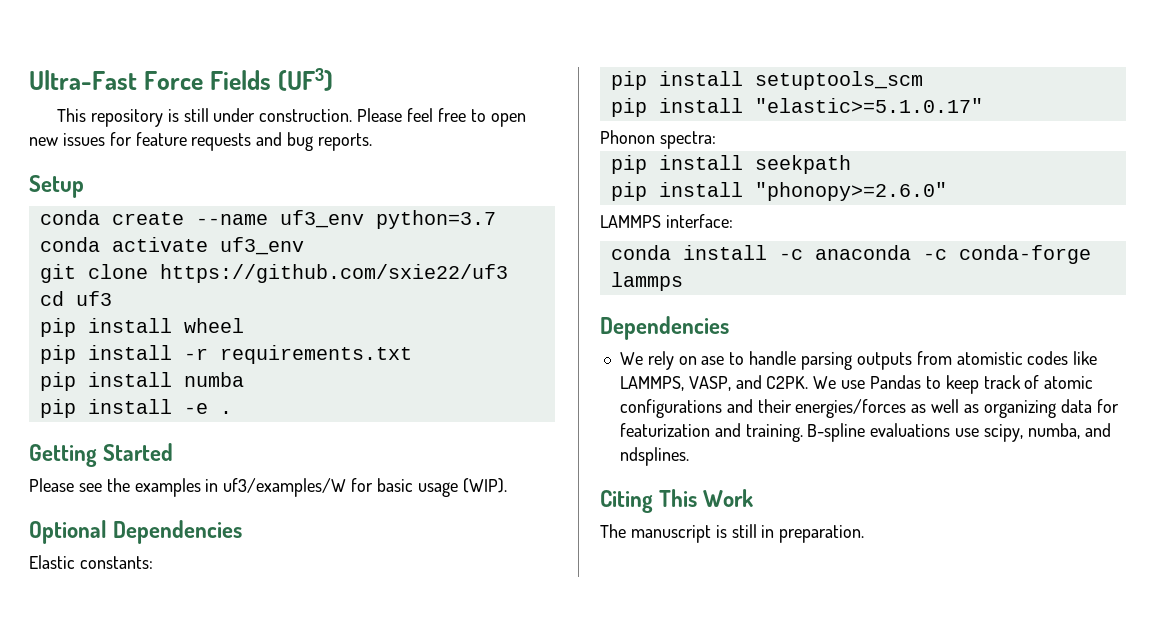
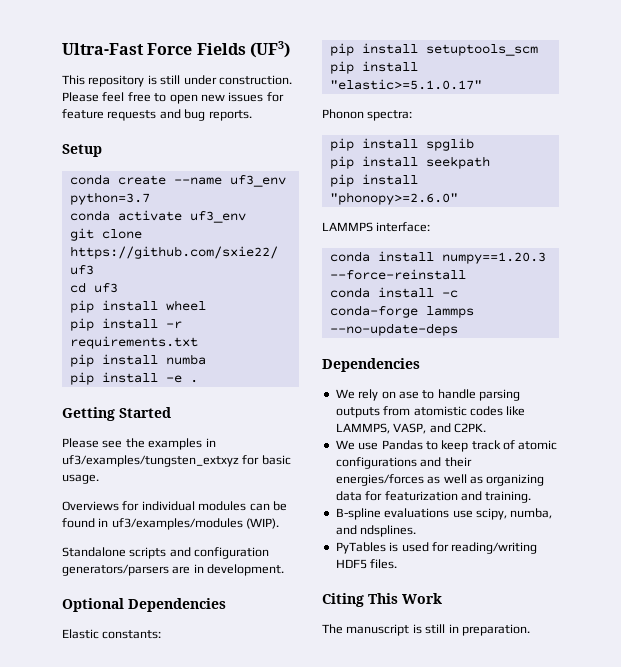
[223,478,347,497] uf3/examples/W -> [62,455,239,467] uf3/examples/tungsten_extxyz
[417,478,507,497] usage (WIP). -> [62,474,99,484] [62,501,287,511] [62,518,280,530] [62,547,270,559] [62,564,285,576] usage. // Overviews for individual modules can be found in uf3/examples/modules (WIP). // Standalone scripts and configuration generators/parsers are in development.
(716, 140) none -> [329,138,474,151] // pip install spglib
[778,245,911,260] -c anaconda -> [441,252,546,264] [329,269,466,280] [329,287,434,298] numpy==1.20.3 --force-reinstall // conda install
(683, 281) none -> [329,323,458,336] --no-update-deps
(809, 382) none -> (486, 428) //
(803, 433) none -> (532, 497) //
(689, 456) none -> [335,542,538,554] [335,559,398,569] // PyTables is used for reading/writing HDF5 files.

